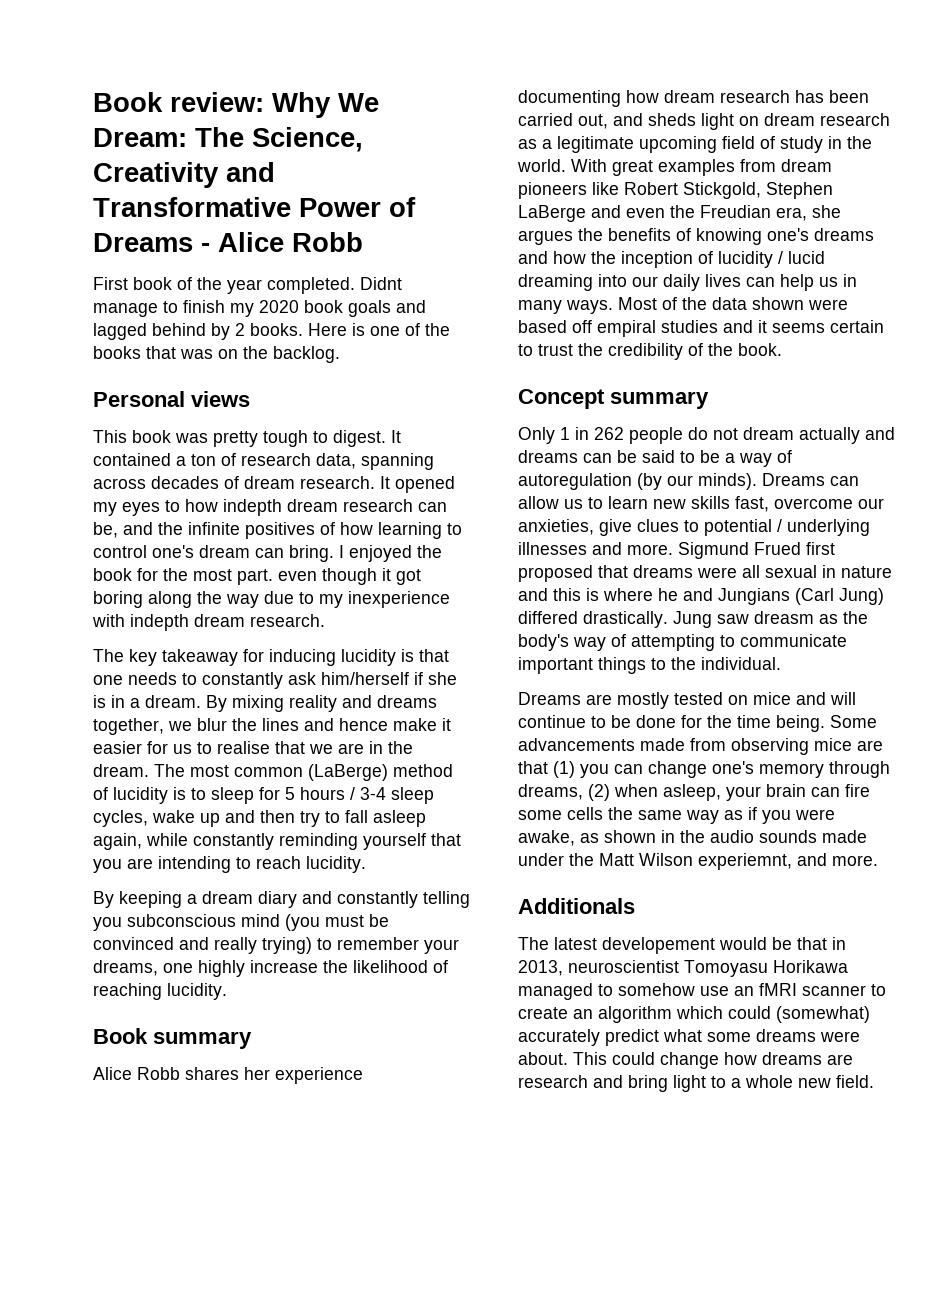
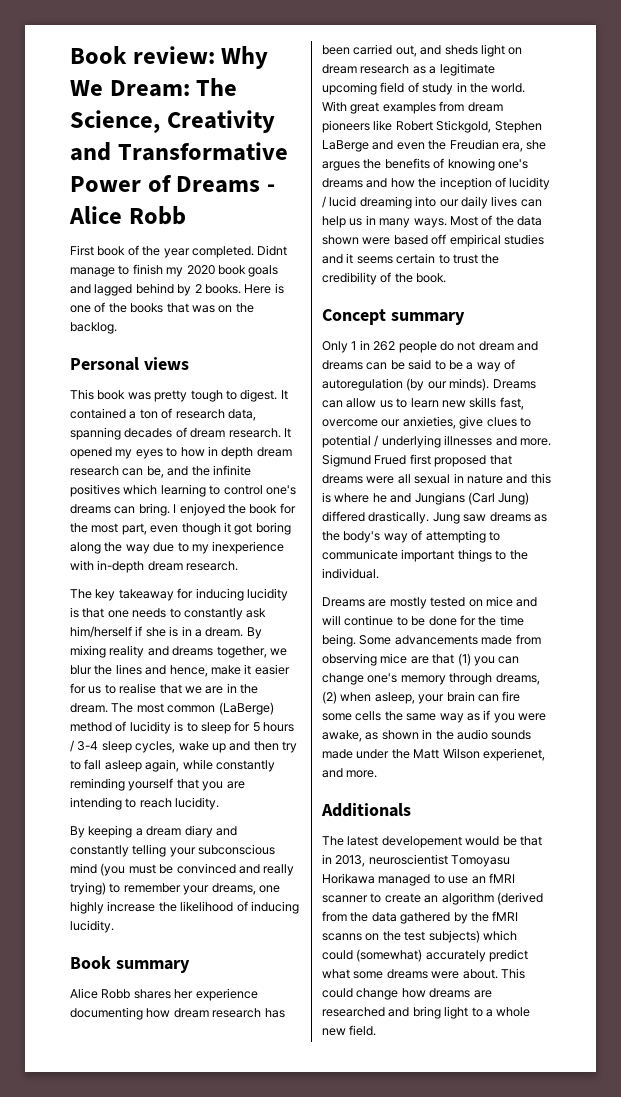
[93,478,146,489] across -> (121, 433) none
[223,499,282,516] indepth -> [207,446,254,459] in depth
[320,522,373,535] of how -> [123,484,158,495] which
[199,545,250,558] dream -> [70,504,111,514] dreams
[237,569,273,585] part. -> [121,523,147,535] part,
[130,614,189,631] indepth -> [97,560,145,573] in-depth
[339,718,388,731] hence -> [169,665,208,677] hence,
[93,917,122,931] you -> [169,847,196,857] your
[93,983,162,1000] reaching -> [250,901,299,914] inducing
[597,320,656,337] empiral -> [449,234,501,247] empirical
[799,427,860,444] actually -> (514, 346) none
[754,611,814,624] dreasm -> [489,512,531,522] dreams
[698,853,792,870] experiemnt, -> [482,748,545,761] experienet,
[618,983,695,996] somehow -> (445, 879) none
(672, 1014) none -> [496,892,543,905] [322,911,519,924] [322,930,480,943] (derived from the data gathered by the fMRI scanns on the test subjects)
[518,1075,588,1088] research -> [322,1007,385,1017] researched

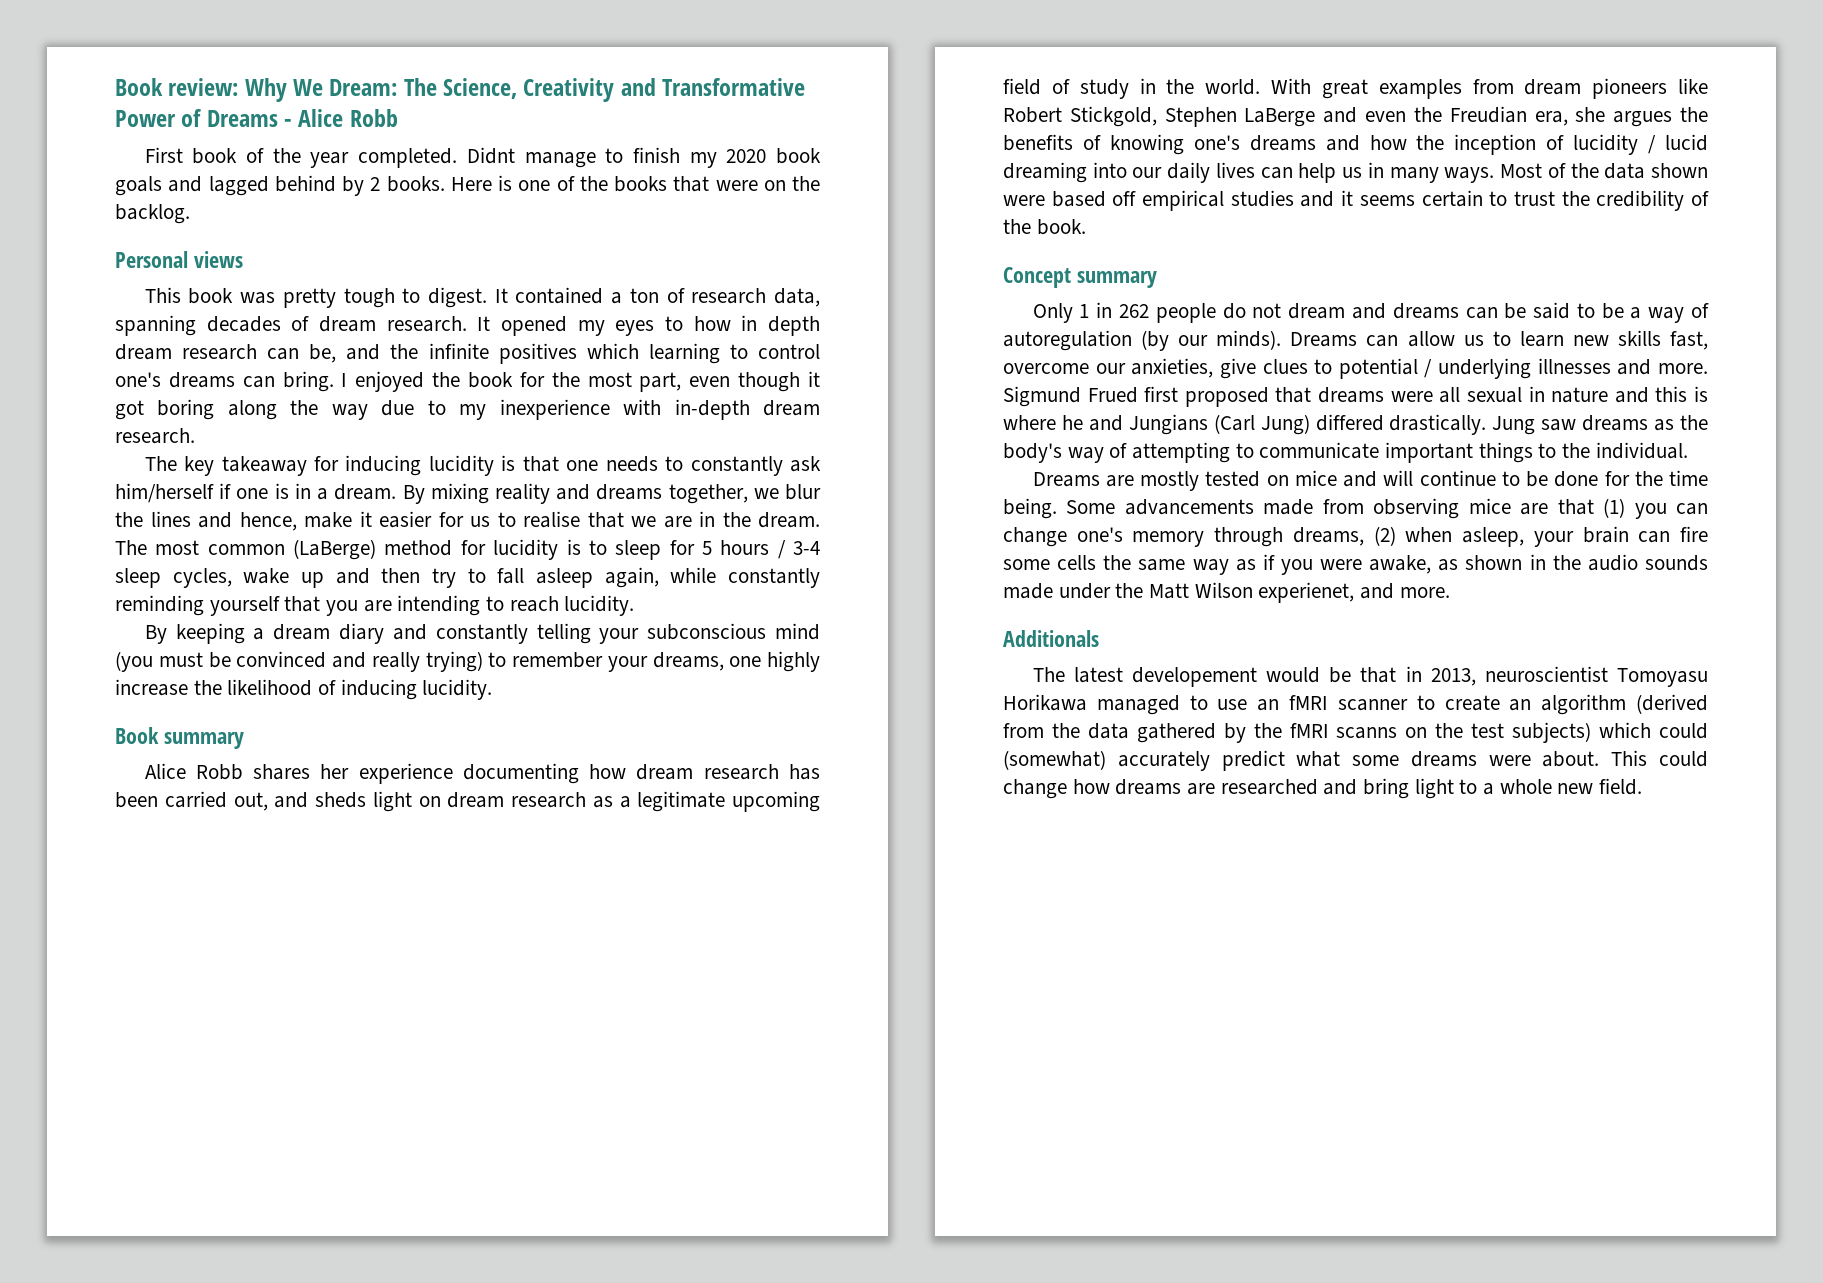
[191,305,215,313] was -> [715,180,758,191] were
[145,627,166,637] she -> [236,488,269,499] one
[115,721,127,732] of -> [460,540,486,555] for

